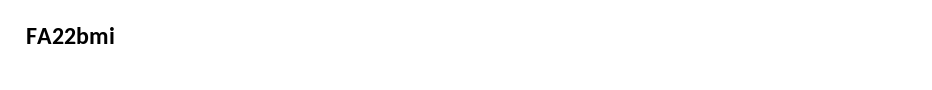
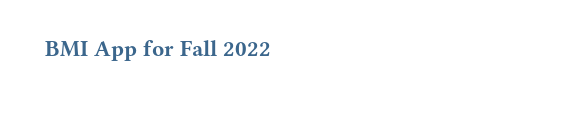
[26,27,115,44] FA22bmi -> [45,40,272,61] BMI App for Fall 2022

